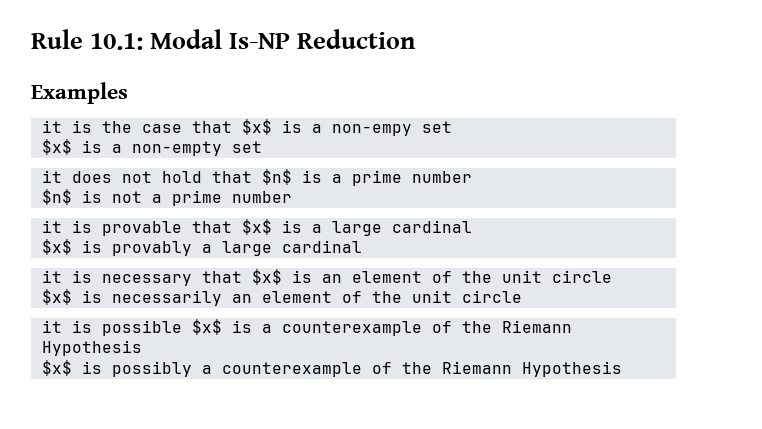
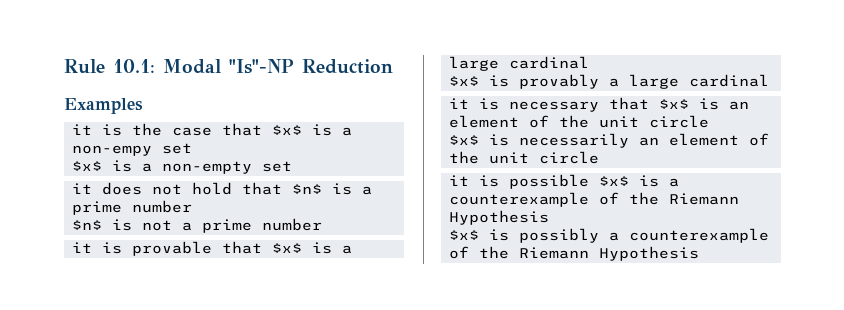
[229,33,291,49] Is-NP -> [229,59,294,74] "Is"-NP

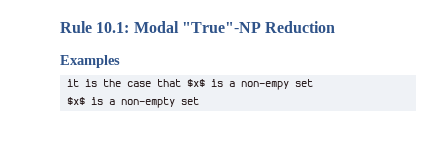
[229,59,294,74] "Is"-NP -> [181,22,261,33] "True"-NP
[72,182,373,195] [72,200,193,215] [72,218,323,233] [72,241,353,256] [449,56,590,71] [449,74,770,89] [449,97,750,112] [449,115,710,128] [449,133,770,148] [449,151,600,164] [449,174,680,189] [449,192,740,207] [449,210,550,225] [449,228,770,243] [449,246,700,261] // it does not hold that $n$ is a prime number // $n$ is not a prime number // it is provable that $x$ is a large cardinal // $x$ is provably a large cardinal // it is necessary that $x$ is an element of the unit circle // $x$ is necessarily an element of the unit circle // it is possible $x$ is a counterexample of the Riemann Hypothesis // $x$ is possibly a counterexample of the Riemann Hypothesis -> (200, 101) none

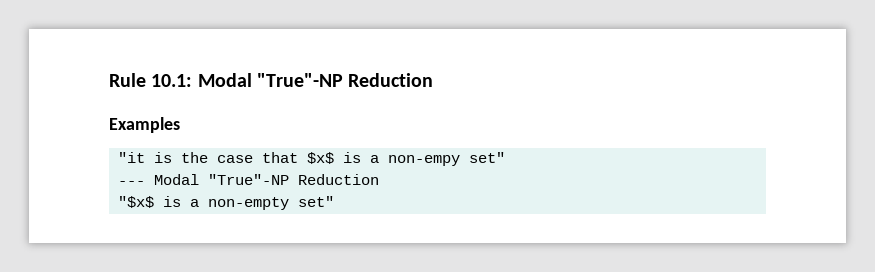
[67,79,80,87] it -> [118,152,146,163] "it
[295,79,314,87] [67,97,86,105] set // $x$ -> [469,152,506,163] [118,174,380,185] [118,196,155,208] set" // --- Modal "True"-NP Reduction // "$x$
[181,97,200,105] set -> [298,196,335,207] set"

